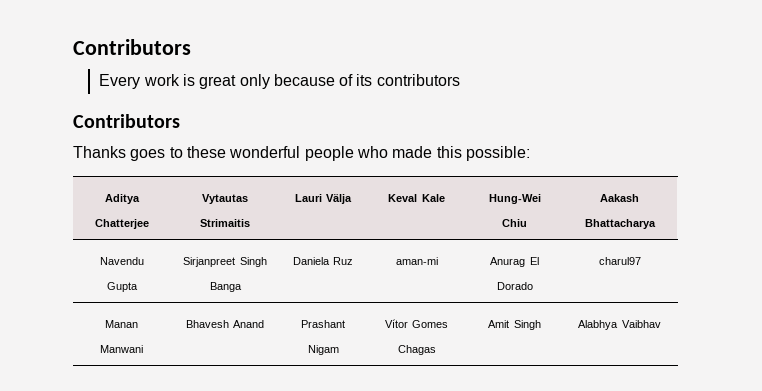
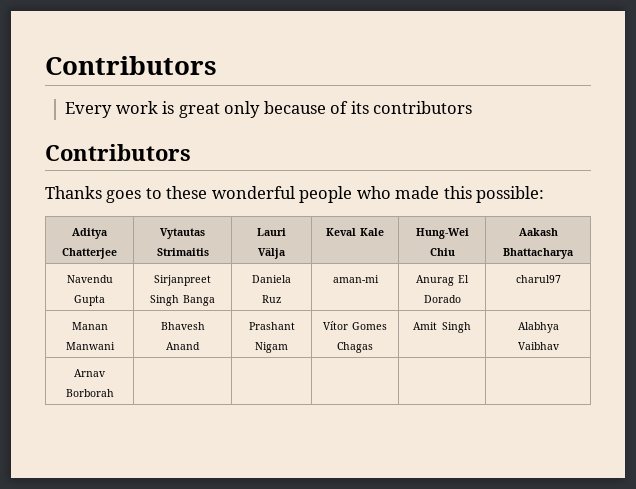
(661, 324) none -> [74,369,106,377] [65,389,114,397] // Arnav Borborah | | | | |

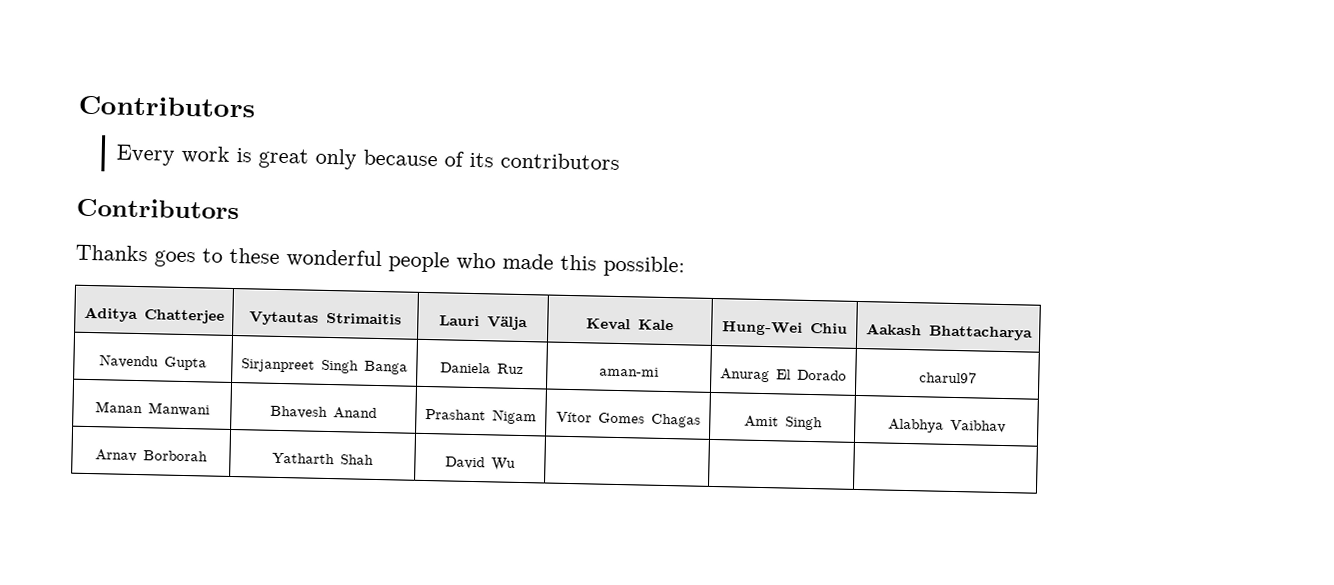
(114, 393) | -> [272,452,374,465] [445,456,516,471] Yatharth Shah | David Wu

